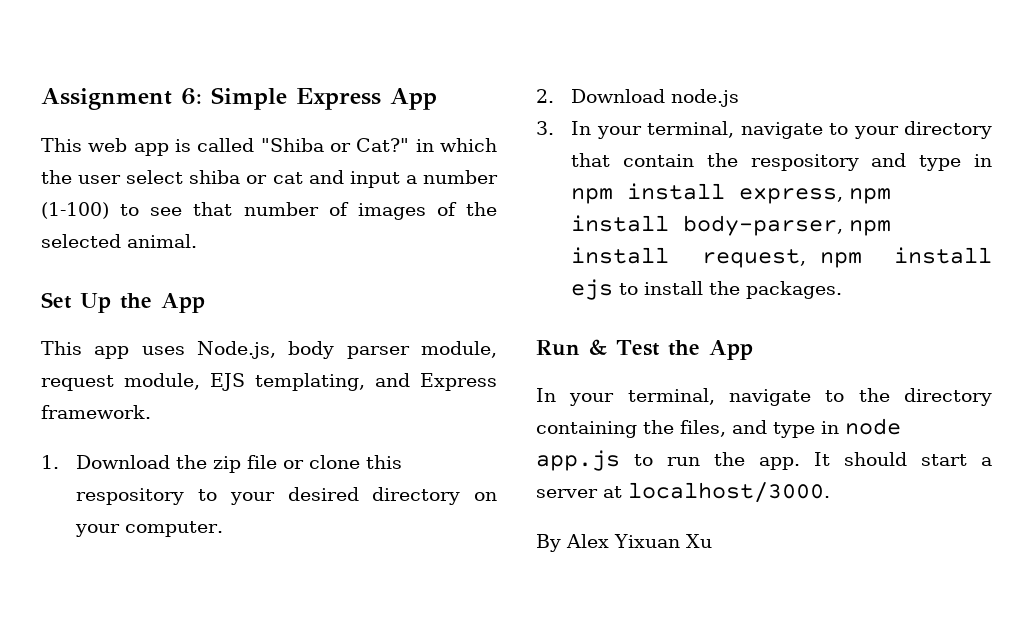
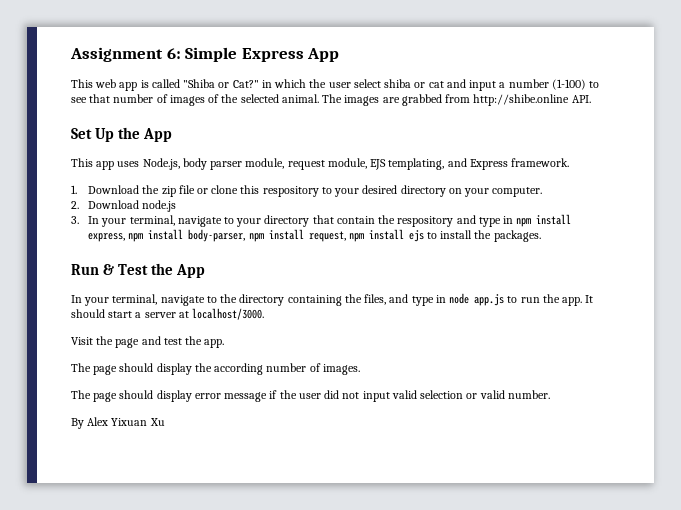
(197, 241) none -> [322,94,591,106] The images are grabbed from http://shibe.online API.
(830, 492) none -> [71,336,225,348] [71,363,360,375] [71,390,550,402] // Visit the page and test the app. // The page should display the according number of images. // The page should display error message if the user did not input valid selection or valid number.

